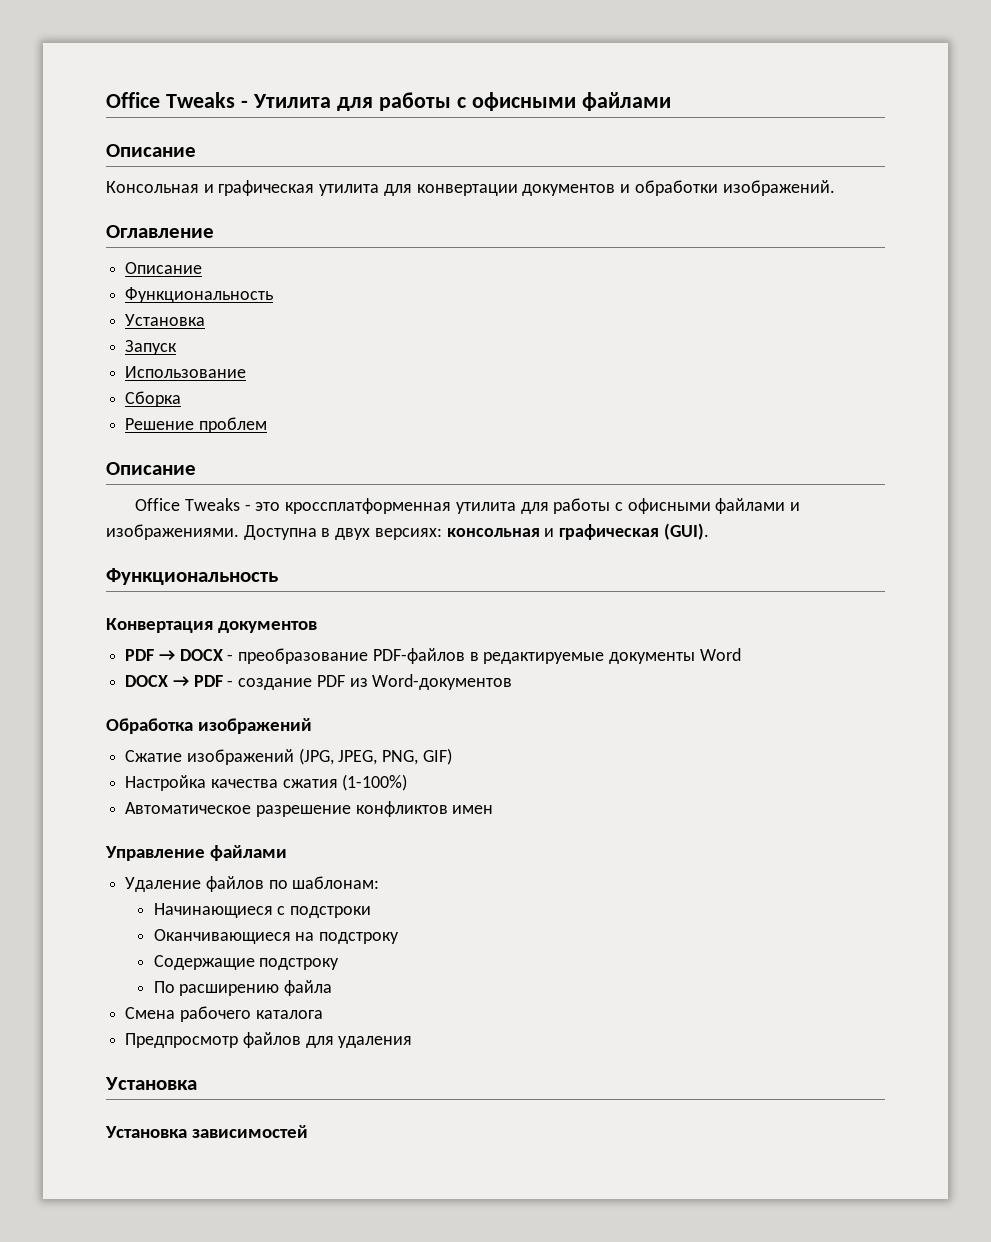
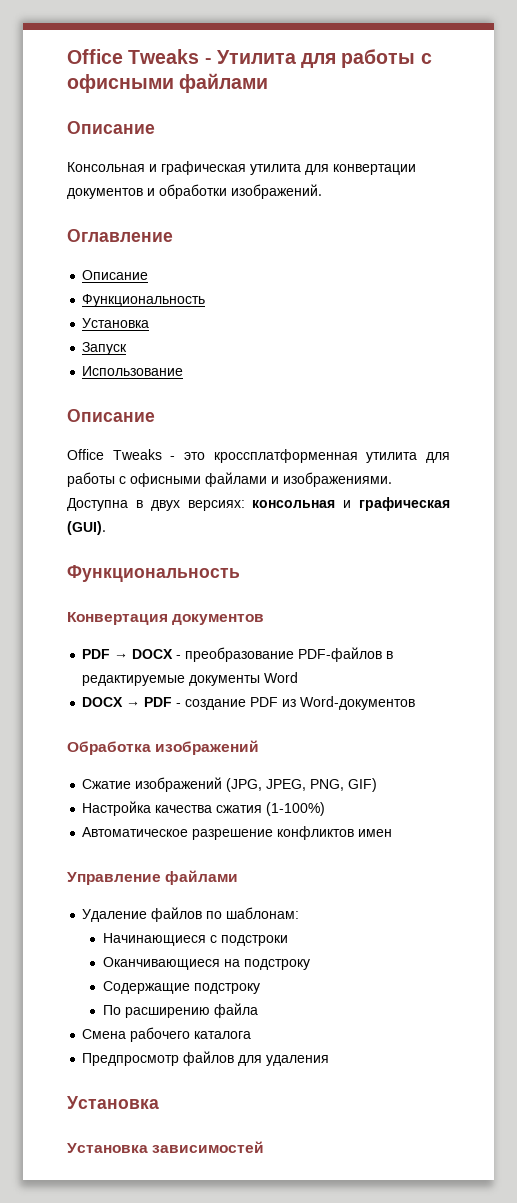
[125,391,182,407] [125,417,267,433] // Сборка // Решение проблем -> (184, 371) none

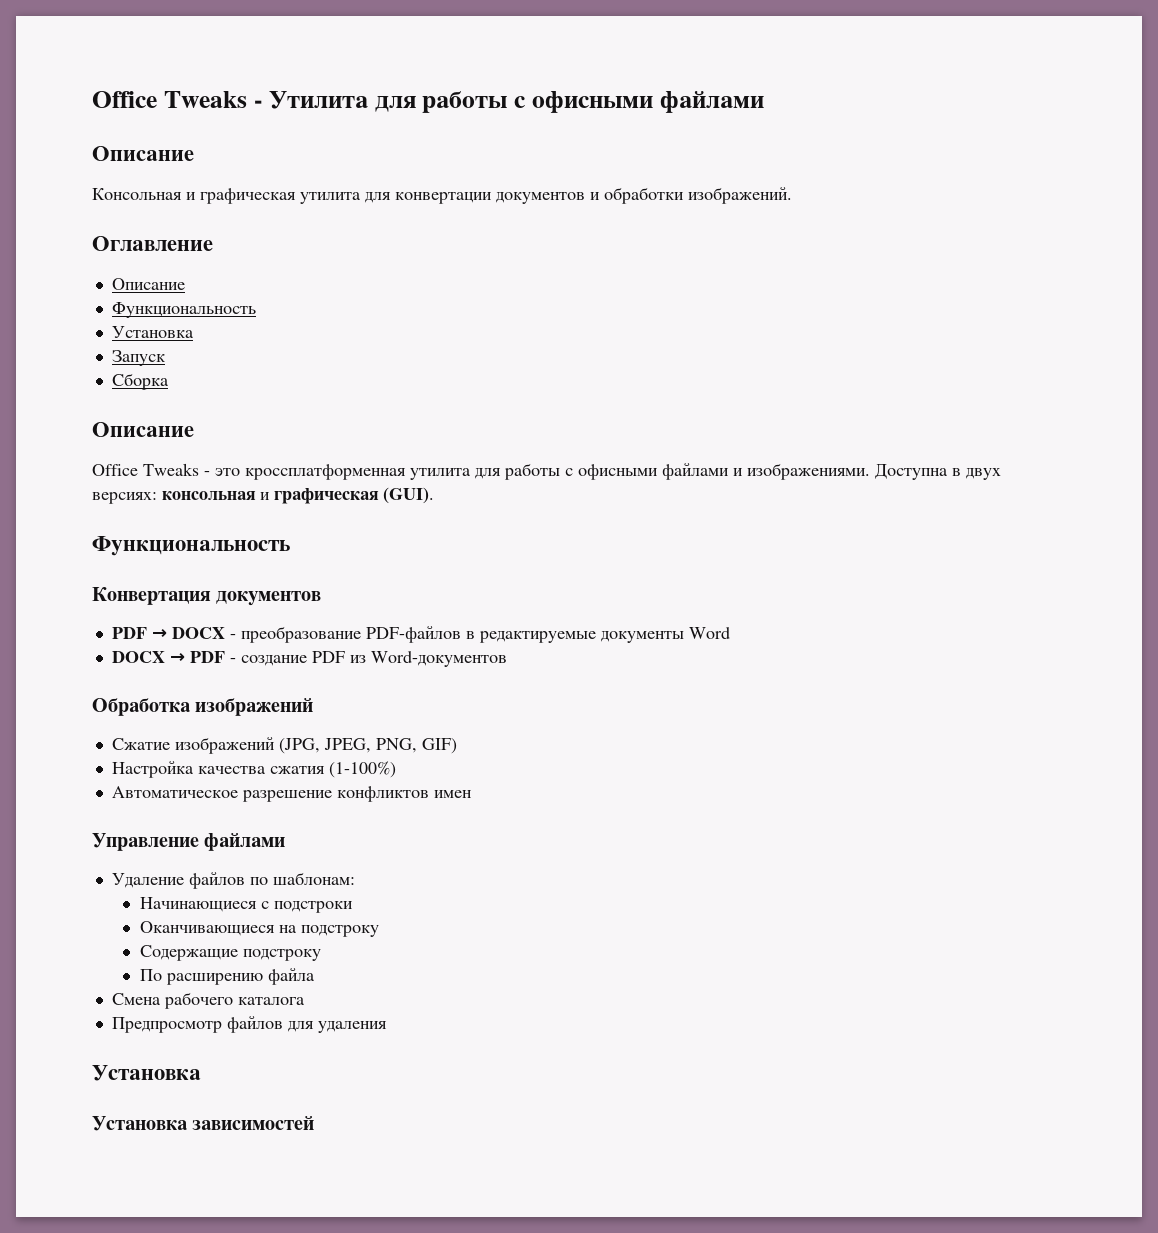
[82,366,184,376] Использование -> [111,373,169,390] Сборка

